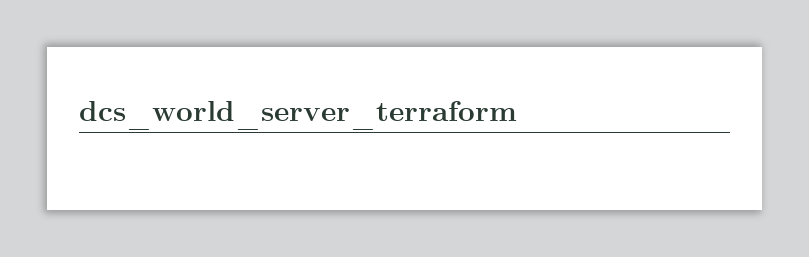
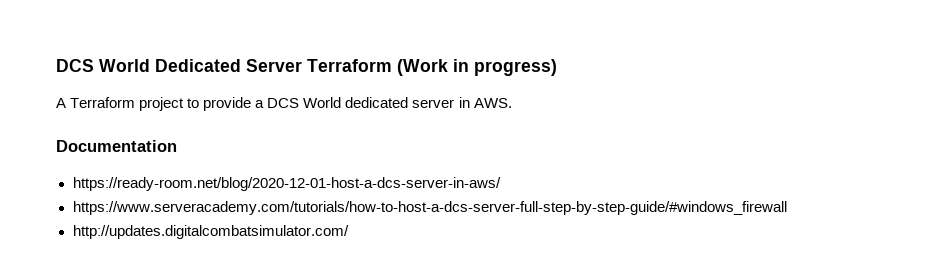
[79,101,517,130] dcs_world_server_terraform -> [56,59,557,76] [56,97,512,111] [56,140,177,152] [72,177,501,191] [72,201,787,215] [72,225,349,239] DCS World Dedicated Server Terraform (Work in progress) // A Terraform project to provide a DCS World dedicated server in AWS. // Documentation // https://ready-room.net/blog/2020-12-01-host-a-dcs-server-in-aws/ // https://www.serveracademy.com/tutorials/how-to-host-a-dcs-server-full-step-by-step-guide/#windows_firewall // http://updates.digitalcombatsimulator.com/

